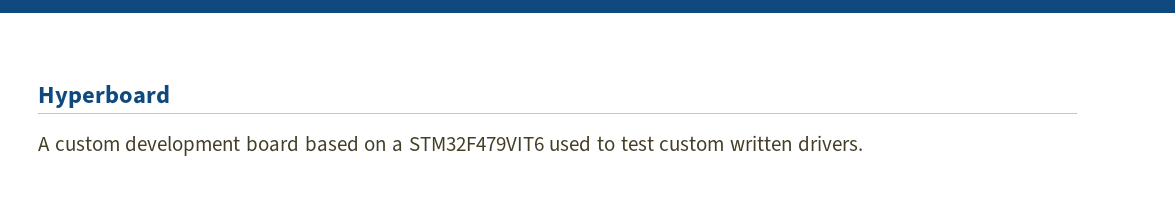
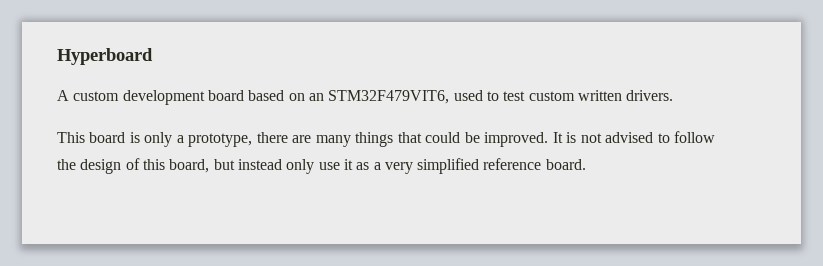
[392,137,544,152] a STM32F479VIT6 -> [308,90,450,104] an STM32F479VIT6,
(863, 143) none -> [57,131,715,147] [57,158,586,174] // This board is only a prototype, there are many things that could be improved. It is not advised to follow the design of this board, but instead only use it as a very simplified reference board.

